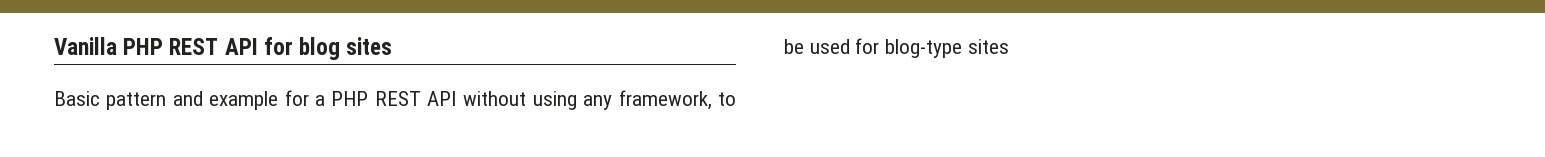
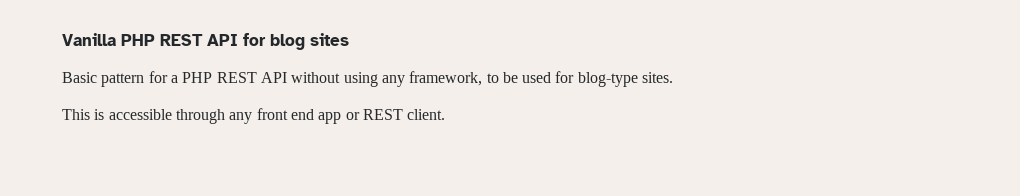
[172,91,279,110] and example -> (145, 80) none
[967,39,1009,54] sites -> [642,72,674,83] [62,108,446,124] sites. // This is accessible through any front end app or REST client.

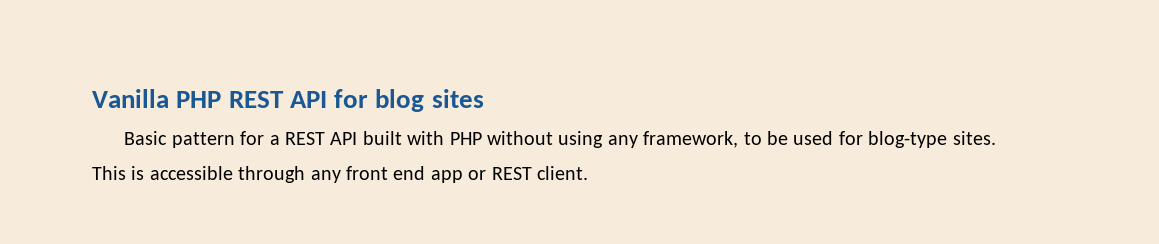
[182,72,287,83] PHP REST API -> [284,131,482,145] REST API built with PHP

